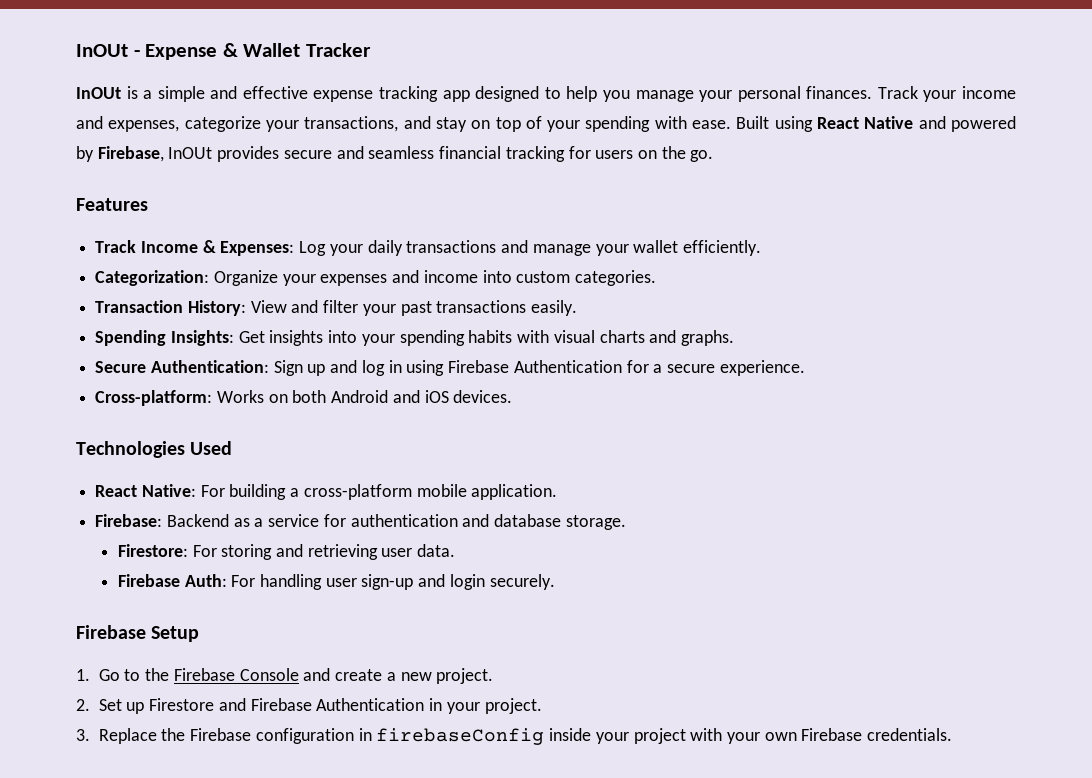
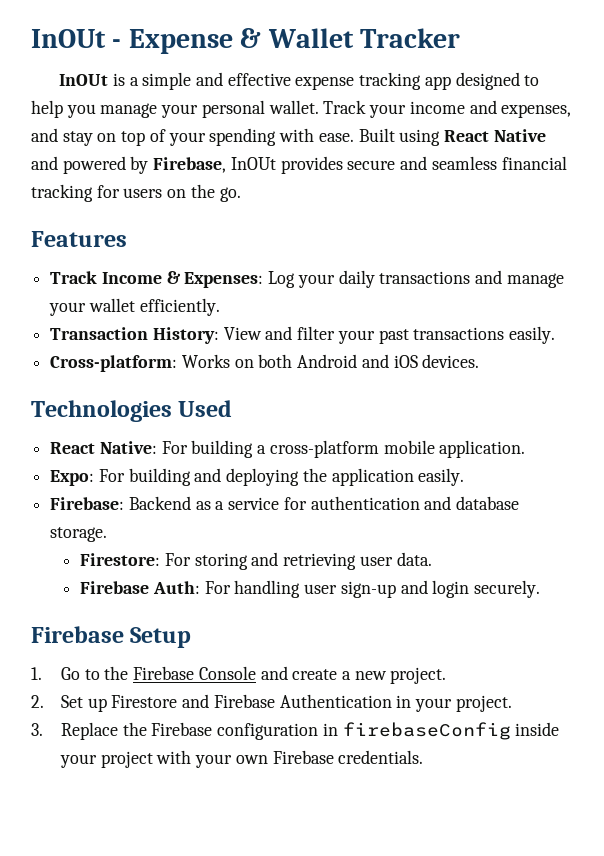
[806,86,873,99] finances. -> [268,100,319,114] wallet.
[184,116,399,132] categorize your transactions, -> (572, 111) none
[95,270,657,286] // Categorization: Organize your expenses and income into custom categories. -> (220, 307) none
[95,330,734,346] [95,360,805,376] // Spending Insights: Get insights into your spending habits with visual charts and graphs. // Secure Authentication: Sign up and log in using Firebase Authentication for a secure experience. -> (556, 335) none
(558, 492) none -> [50,468,465,486] // Expo: For building and deploying the application easily.

